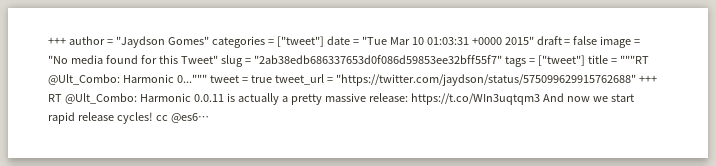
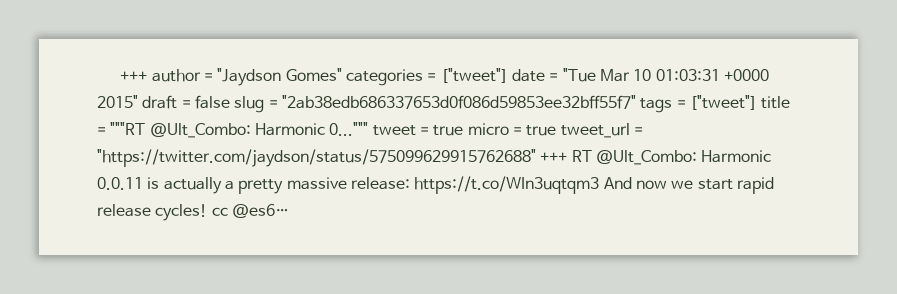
[600,36,641,48] [48,55,218,64] image = "No media found for this Tweet" -> (230, 102) none
(272, 79) none -> [467,123,557,136] micro = true

